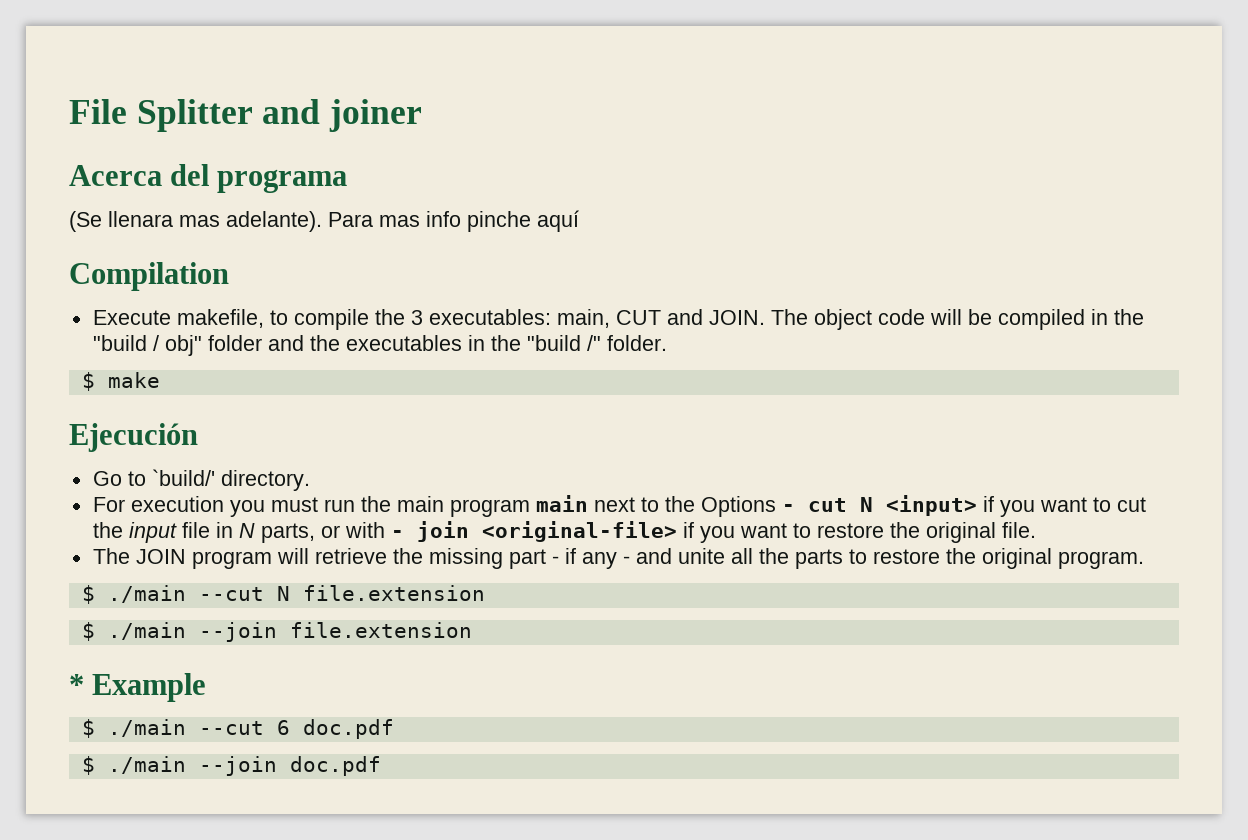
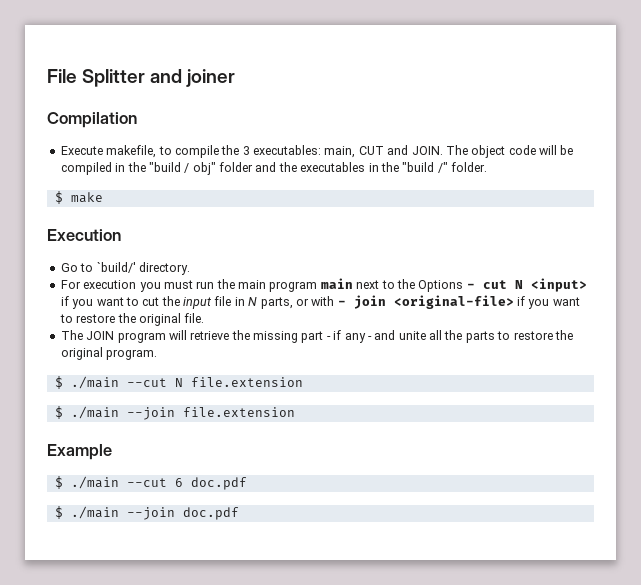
[69,164,348,193] [69,210,579,232] // Acerca del programa // (Se llenara mas adelante). Para mas info pinche aquí -> (236, 78) none
[69,423,198,452] Ejecución -> [47,229,121,241] Execution
[69,674,84,695] * -> (295, 412) none

